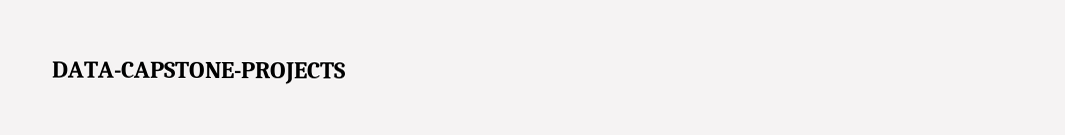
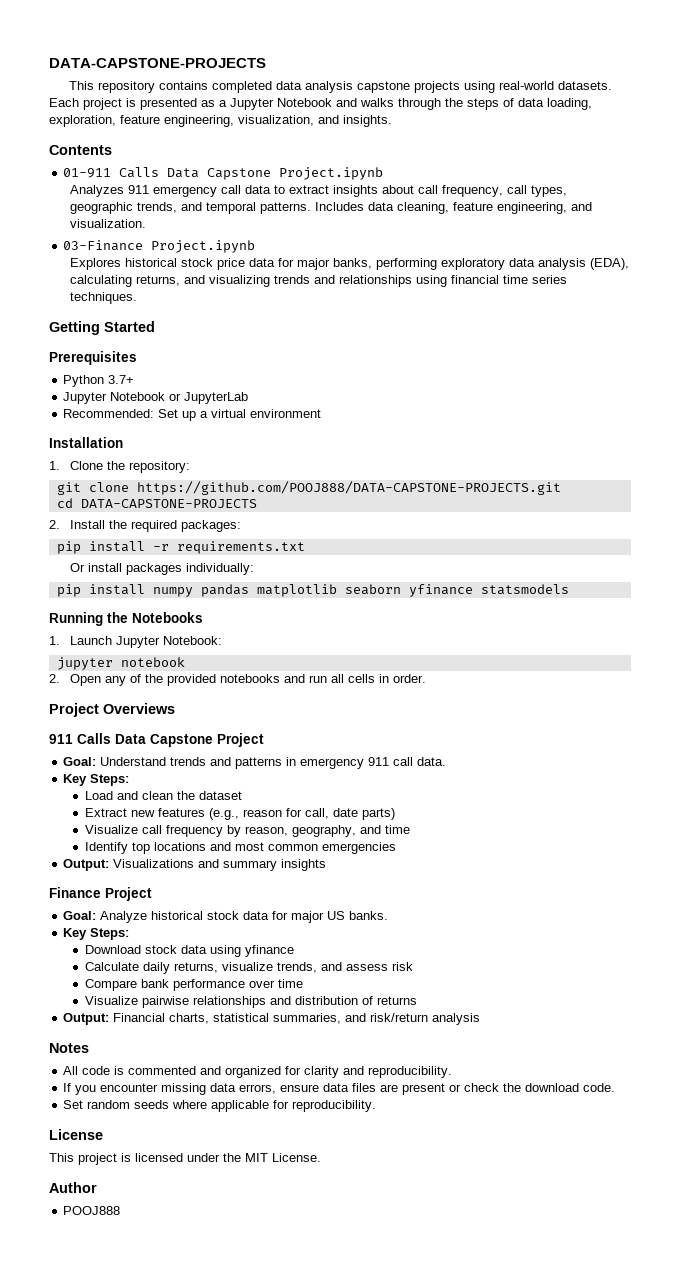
[51,61,346,85] DATA-CAPSTONE-PROJECTS -> [49,58,266,68] [68,81,612,93] [49,98,592,110] [49,115,392,127] [49,145,112,155] [63,167,384,180] [70,185,568,197] [70,202,593,214] [70,219,147,228] [63,240,256,253] [70,258,630,270] [70,275,568,287] [70,292,138,304] [49,321,155,335] [49,351,137,365] [63,375,135,387] [63,392,249,404] [63,409,322,421] [49,437,123,448] [49,461,191,473] [56,481,561,495] [56,498,257,508] [49,520,242,532] [56,541,305,554] [70,563,255,575] [56,584,569,597] [49,612,203,626] [49,636,223,648] [56,657,185,670] [49,674,427,686] [49,703,175,717] [49,733,264,747] [63,757,447,769] [63,774,130,786] [84,791,242,800] [84,808,395,820] [84,825,410,837] [84,842,396,854] [63,859,327,871] [49,887,152,901] [63,911,389,923] [63,928,130,940] [84,945,294,957] [84,962,413,974] [84,979,303,991] [84,996,417,1008] [63,1013,481,1025] [49,1043,89,1053] [63,1066,453,1078] [63,1083,616,1095] [63,1100,377,1112] [49,1129,103,1140] [49,1153,321,1165] [49,1182,97,1193] [63,1206,121,1215] DATA-CAPSTONE-PROJECTS // This repository contains completed data analysis capstone projects using real-world datasets. Each project is presented as a Jupyter Notebook and walks through the steps of data loading, exploration, feature engineering, visualization, and insights. // Contents // 01-911 Calls Data Capstone Project.ipynb // Analyzes 911 emergency call data to extract insights about call frequency, call types, geographic trends, and temporal patterns. Includes data cleaning, feature engineering, and visualization. // 03-Finance Project.ipynb // Explores historical stock price data for major banks, performing exploratory data analysis (EDA), calculating returns, and visualizing trends and relationships using financial time series techniques. // Getting Started // Prerequisites // Python 3.7+ // Jupyter Notebook or JupyterLab // Recommended: Set up a virtual environment // Installation // 1. Clone the repository: // git clone https://github.com/POOJ888/DATA-CAPSTONE-PROJECTS.git // cd DATA-CAPSTONE-PROJECTS // 2. Install the required packages: // pip install -r requirements.txt // Or install packages individually: // pip install numpy pandas matplotlib seaborn yfinance statsmodels // Running the Notebooks // 1. Launch Jupyter Notebook: // jupyter notebook // 2. Open any of the provided notebooks and run all cells in order. // Project Overviews // 911 Calls Data Capstone Project // Goal: Understand trends and patterns in emergency 911 call data. // Key Steps: // Load and clean the dataset // Extract new features (e.g., reason for call, date parts) // Visualize call frequency by reason, geography, and time // Identify top locations and most common emergencies // Output: Visualizations and summary insights // Finance Project // Goal: Analyze historical stock data for major US banks. // Key Steps: // Download stock data using yfinance // Calculate daily returns, visualize trends, and assess risk // Compare bank performance over time // Visualize pairwise relationships and distribution of returns // Output: Financial charts, statistical summaries, and risk/return analysis // Notes // All code is commented and organized for clarity and reproducibility. // If you encounter missing data errors, ensure data files are present or check the download code. // Set random seeds where applicable for reproducibility. // License // This project is licensed under the MIT License. // Author // POOJ888

